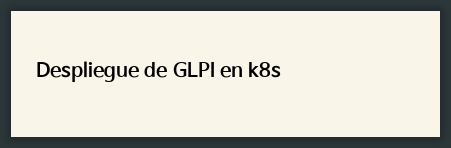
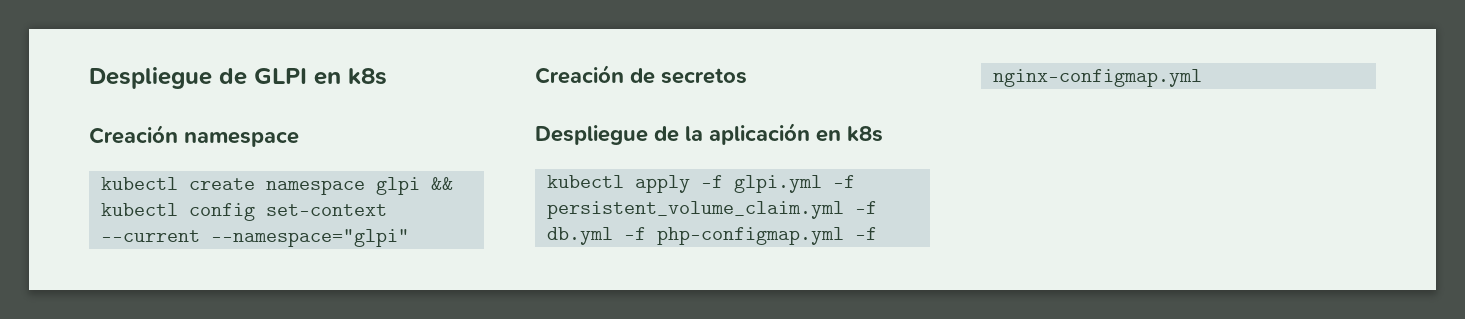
(282, 70) none -> [89,125,299,147] [100,177,453,195] [100,203,387,221] [100,229,409,247] [535,65,747,84] [535,123,883,145] [546,175,855,193] [546,201,877,219] [546,227,877,245] [992,69,1202,87] // Creación namespace // kubectl create namespace glpi && kubectl config set-context --current --namespace="glpi" // Creación de secretos // Despliegue de la aplicación en k8s // kubectl apply -f glpi.yml -f persistent_volume_claim.yml -f db.yml -f php-configmap.yml -f nginx-configmap.yml

